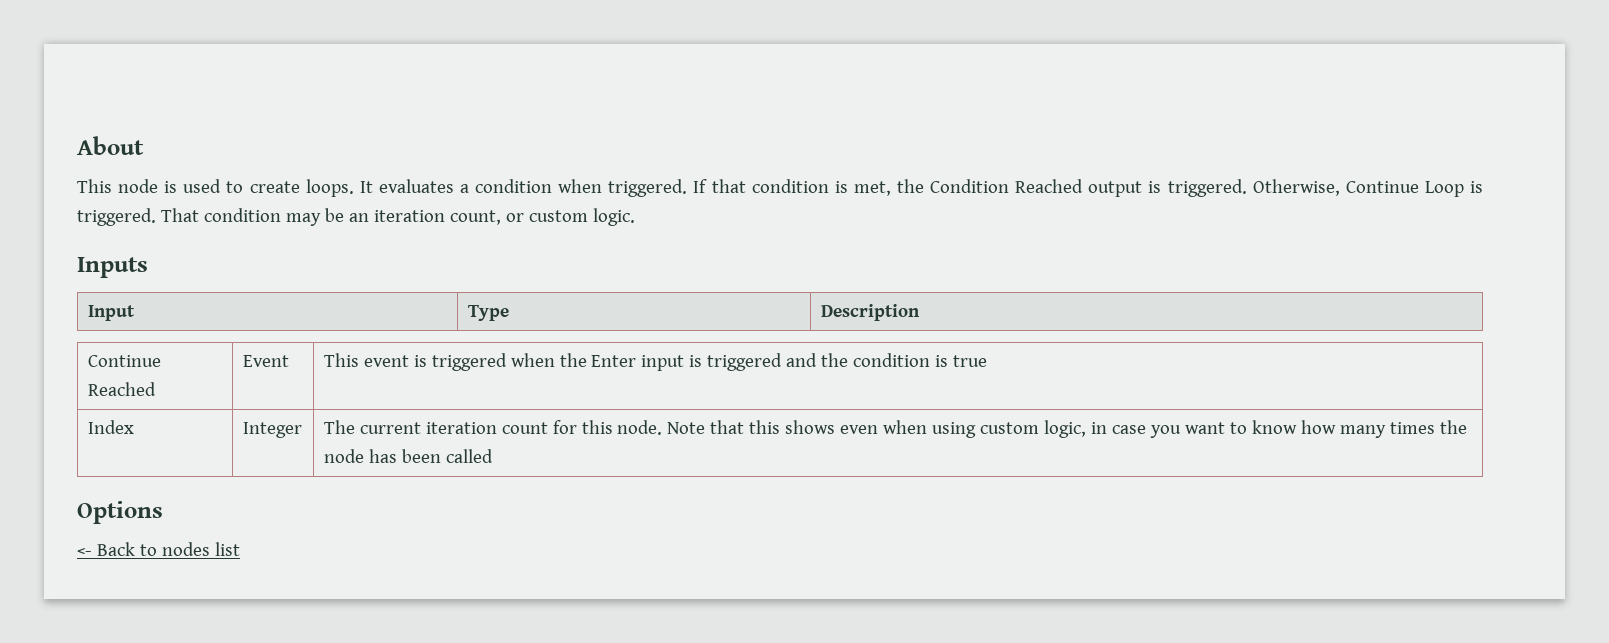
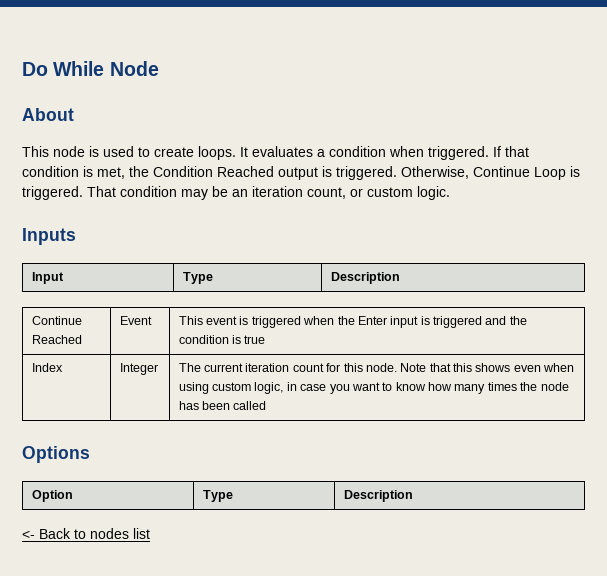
(77, 145) none -> [22,61,159,76] Do While Node //
(163, 512) none -> [31,490,73,502] [202,490,233,502] [343,490,413,502] // Option | Type | Description

